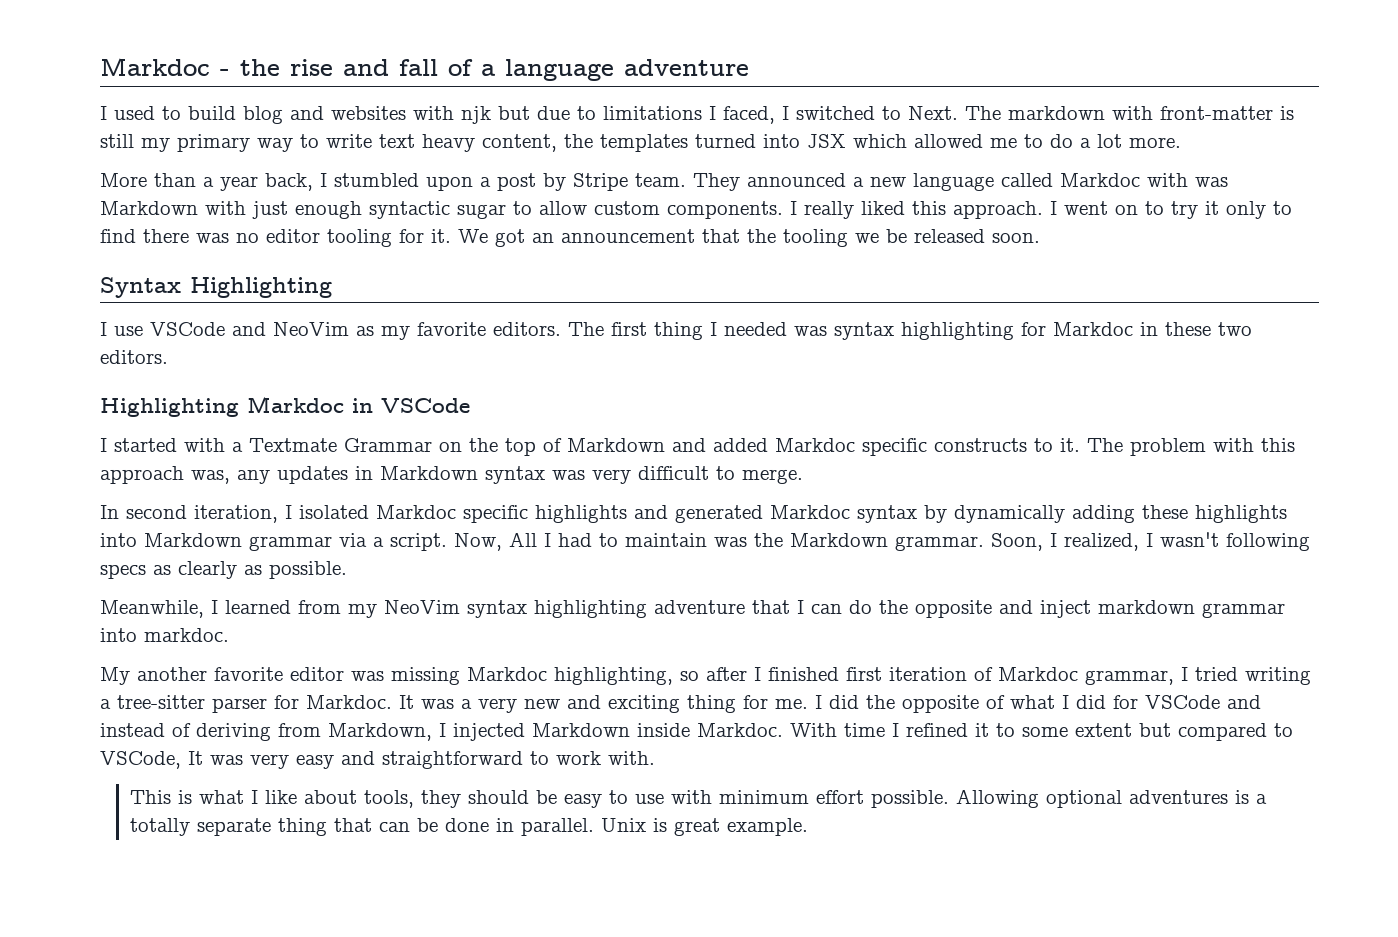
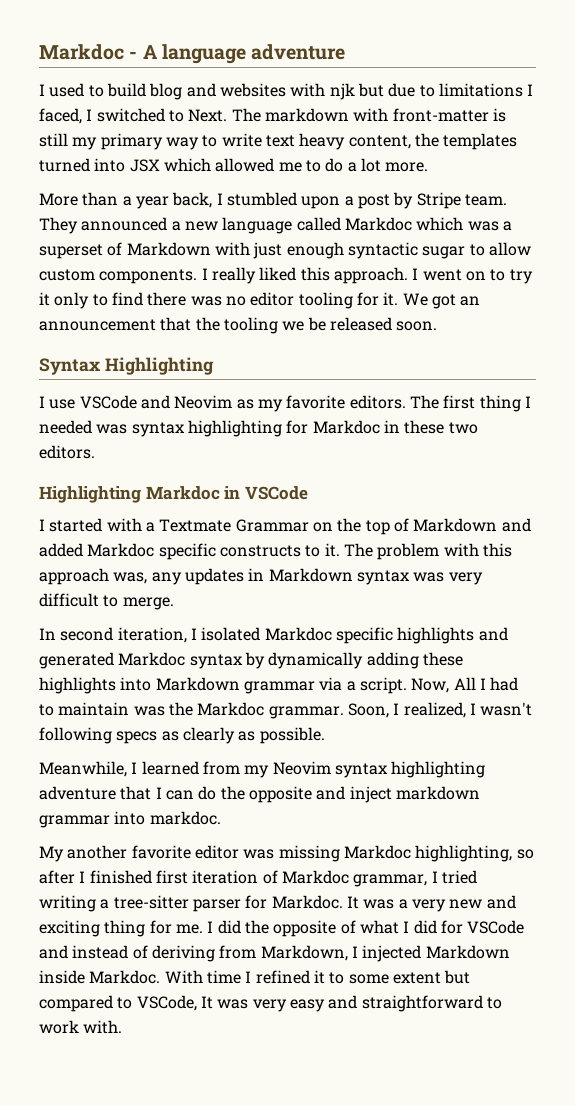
[240,59,495,76] the rise and fall of a -> [142,45,157,59] A
[1147,173,1228,187] with was -> [416,217,512,231] [39,242,123,259] which was a superset of
[273,322,349,336] NeoVim -> [174,395,233,409] Neovim
[790,533,888,547] Markdown -> [197,702,265,716] Markdoc
[384,600,460,614] NeoVim -> [272,761,331,775] Neovim
[130,789,1268,808] [130,818,809,836] // This is what I like about tools, they should be easy to use with minimum effort possible. Allowing optional adventures is a totally separate thing that can be done in parallel. Unix is great example. -> (123, 1027) none

